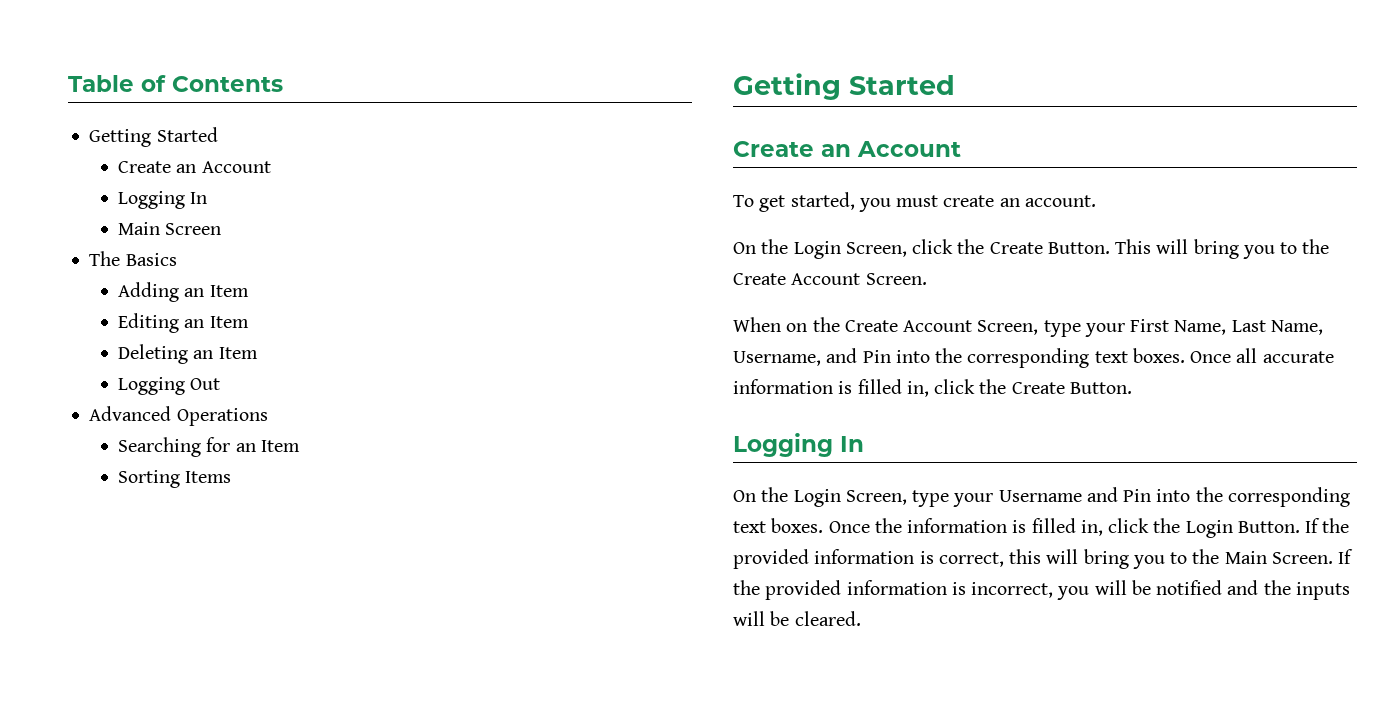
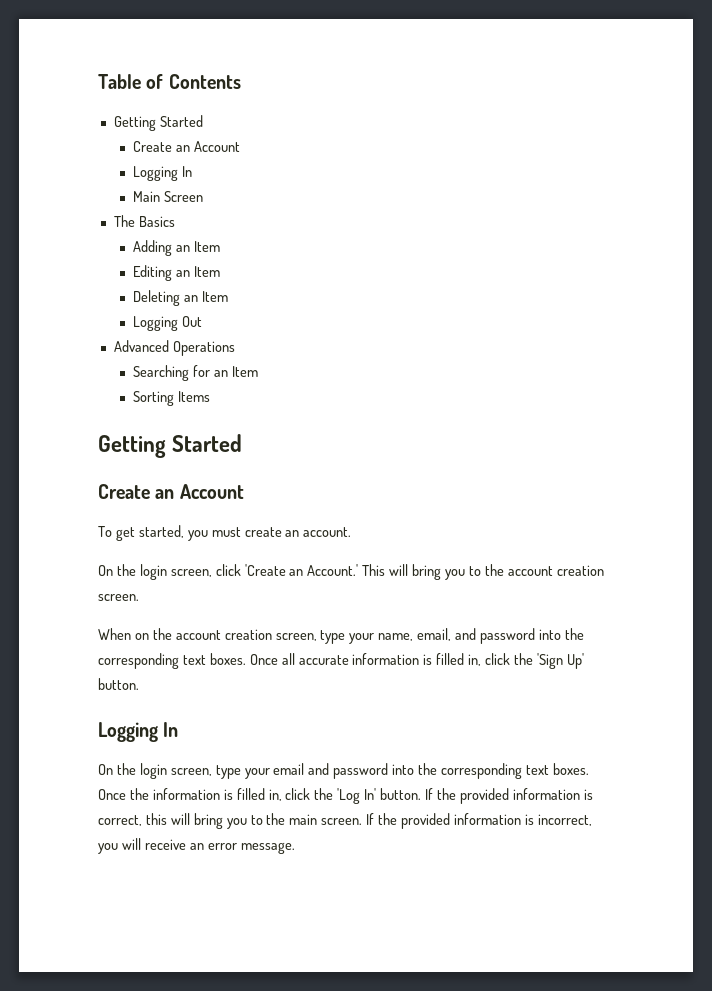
[793,239,1110,259] Login Screen, click the Create Button. -> [139,564,359,580] login screen, click 'Create an Account.'
[733,273,927,285] Create Account Screen. -> [507,565,604,576] [98,594,139,601] account creation screen.
[844,319,1323,337] [733,348,891,366] Create Account Screen, type your First Name, Last Name, Username, and Pin -> [175,628,536,644] account creation screen, type your name, email, and password
[1011,382,1132,394] Create Button. -> [536,653,584,669] [98,678,139,690] 'Sign Up' button.
[793,487,1152,507] Login Screen, type your Username and Pin -> [139,763,389,779] login screen, type your email and password
[1185,520,1300,538] Login Button. -> [337,788,422,804] 'Log In' button.
[1224,551,1333,564] Main Screen. -> [289,814,363,825] main screen.
[1131,580,1350,600] [733,611,861,626] be notified and the inputs will be cleared. -> [144,839,295,854] receive an error message.

